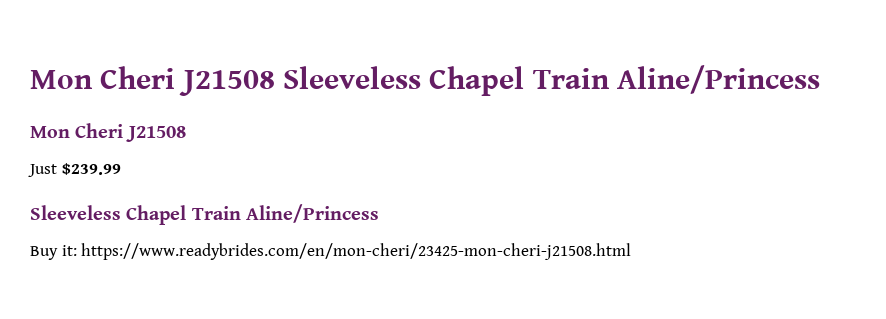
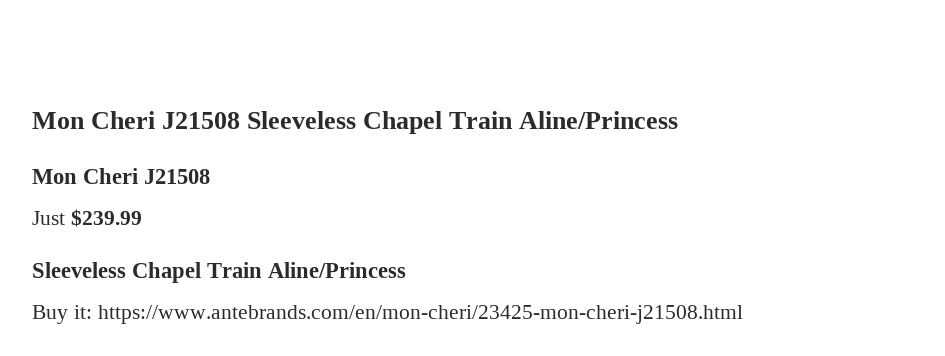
[81,243,632,260] https://www.readybrides.com/en/mon-cheri/23425-mon-cheri-j21508.html -> [97,305,743,324] https://www.antebrands.com/en/mon-cheri/23425-mon-cheri-j21508.html

